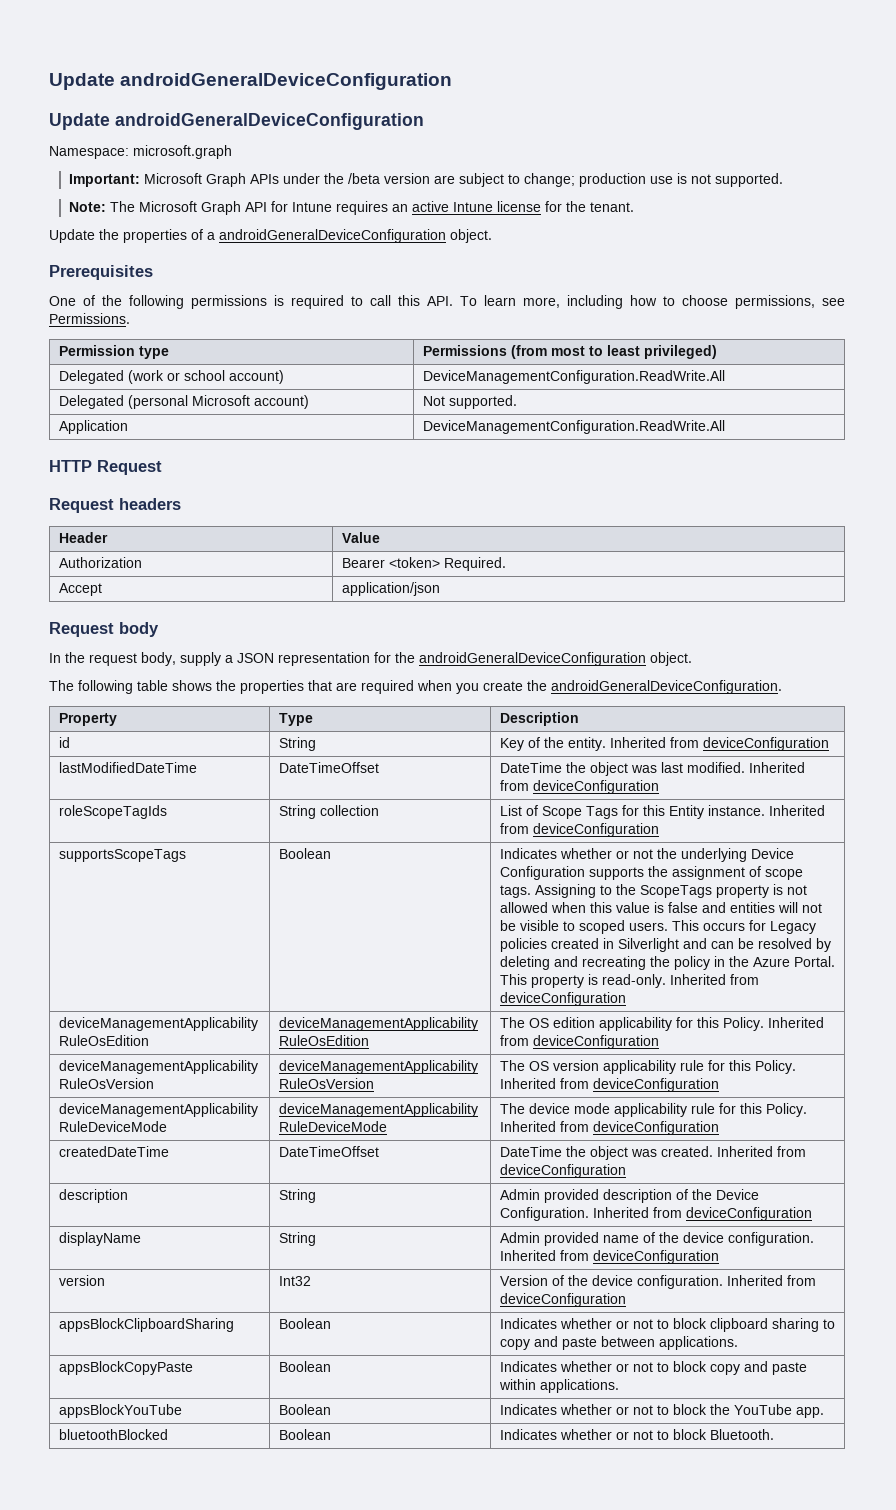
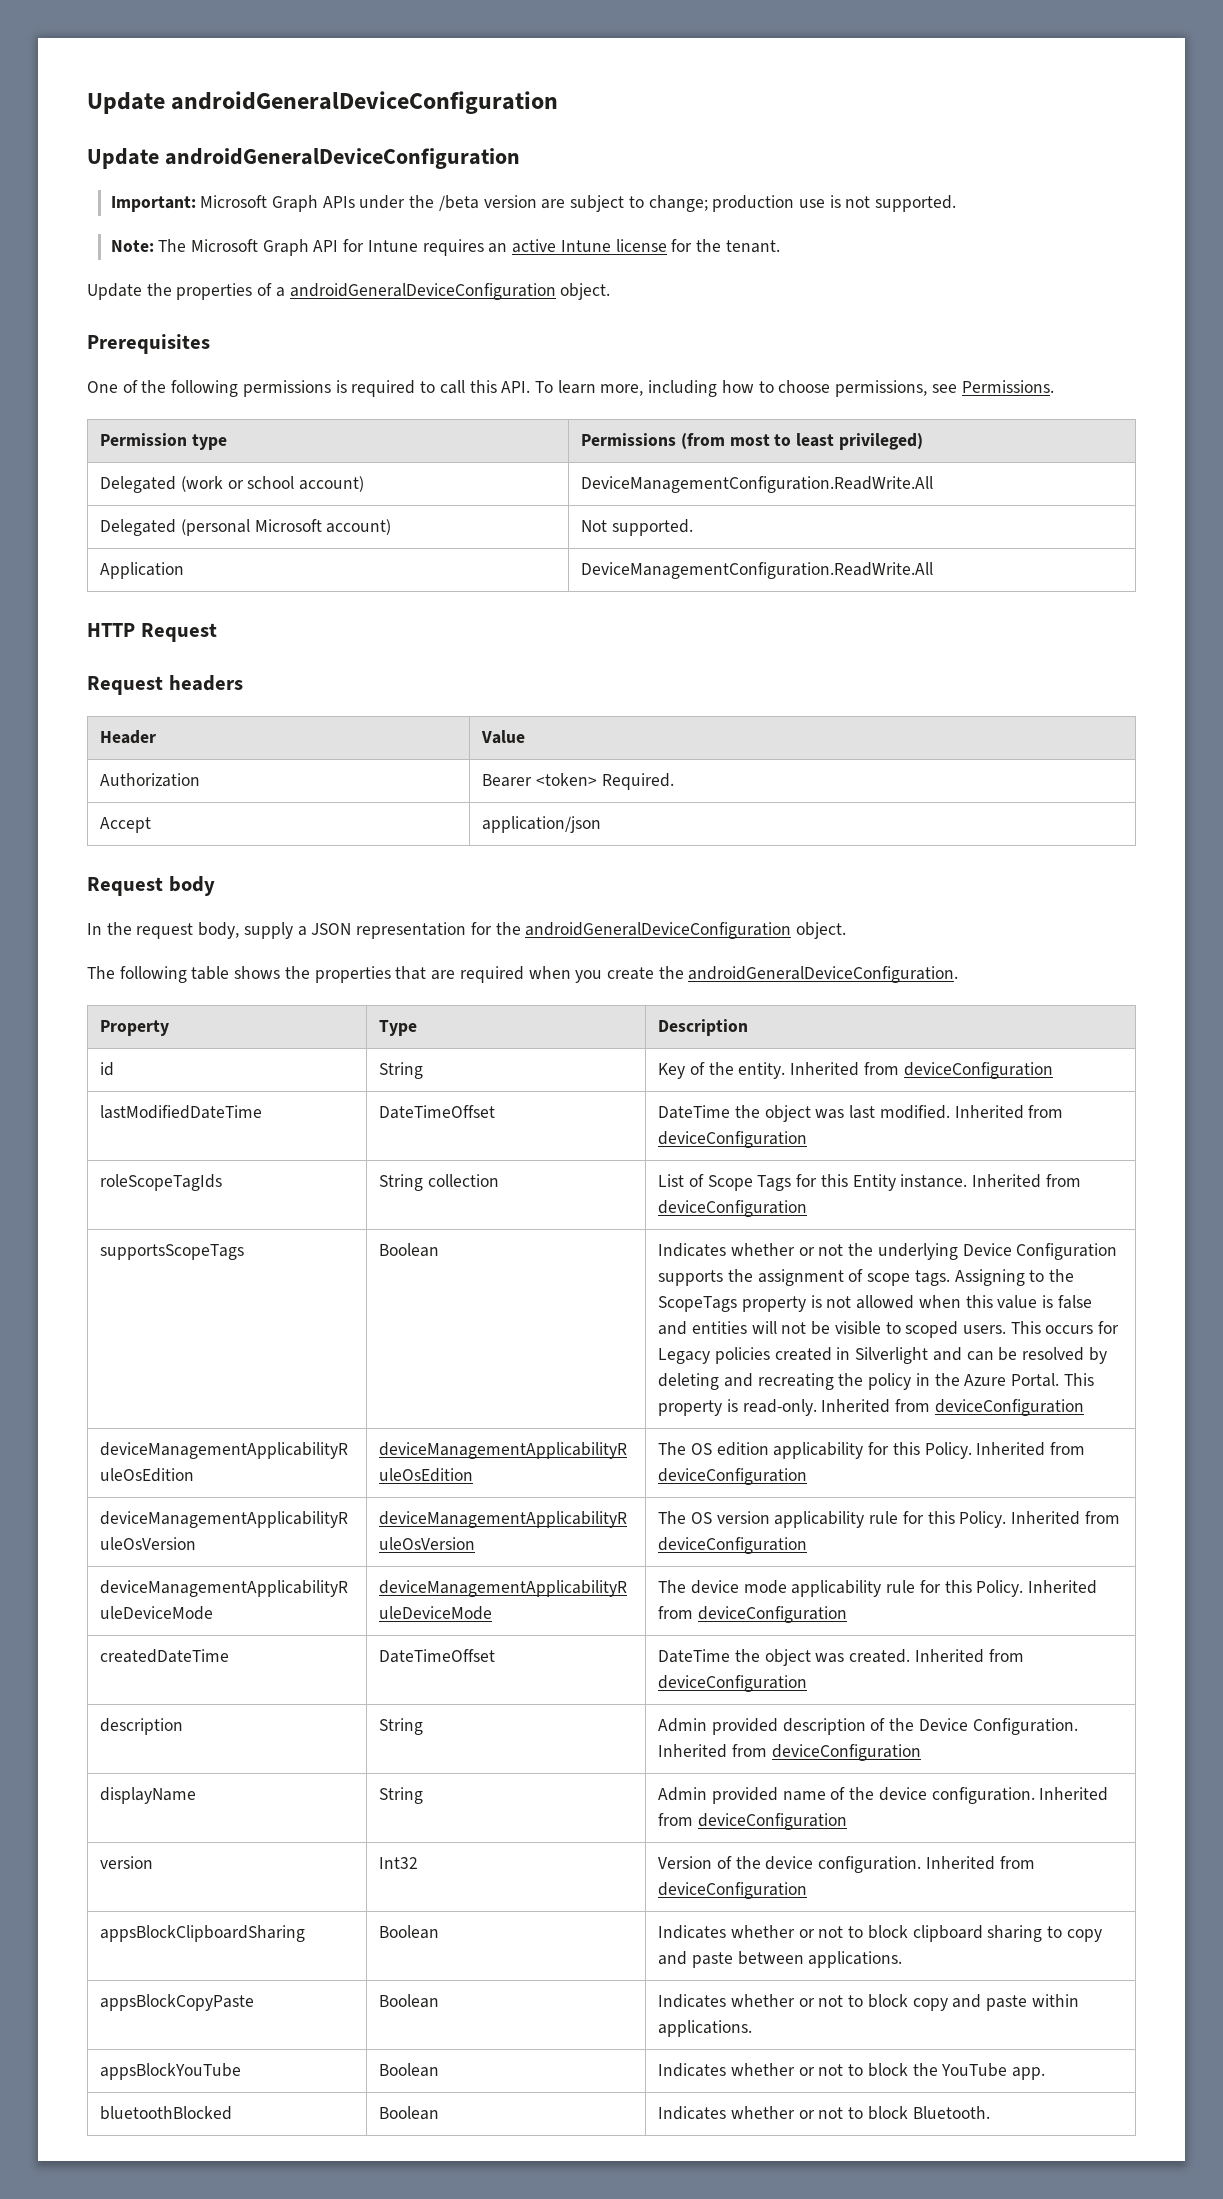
[49,145,232,159] // Namespace: microsoft.graph -> (520, 158) none

